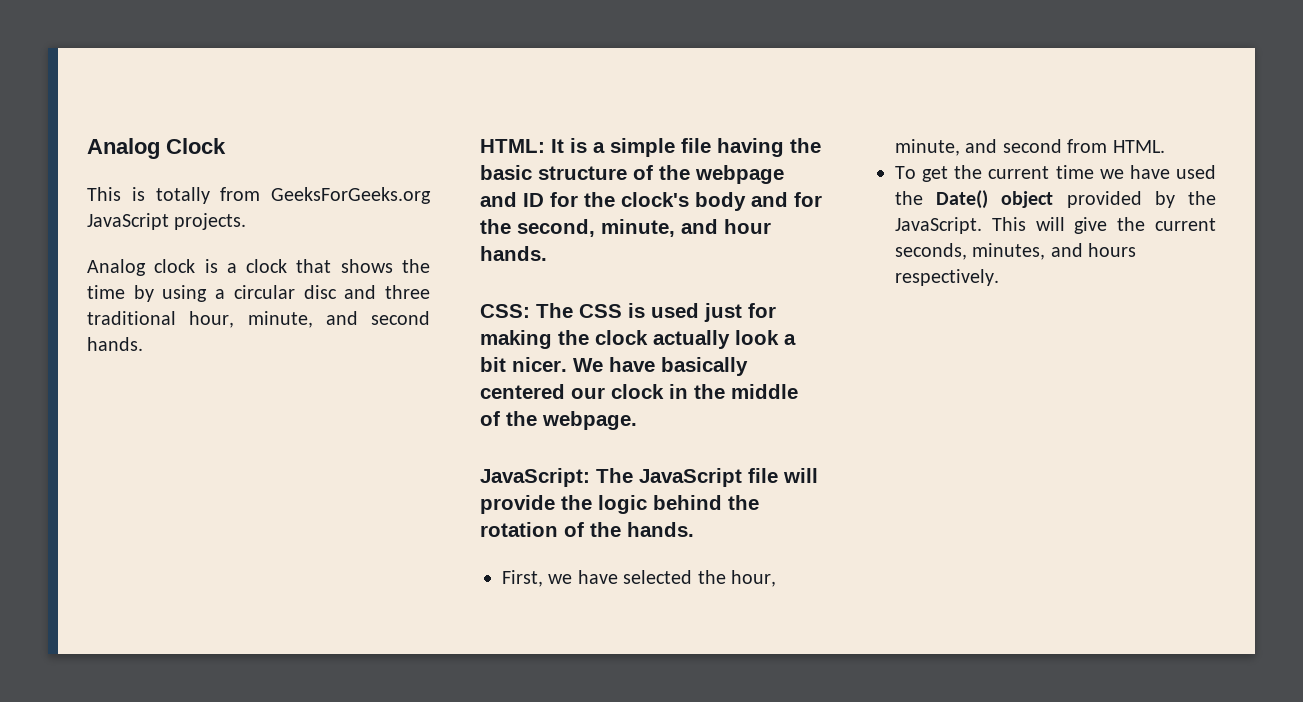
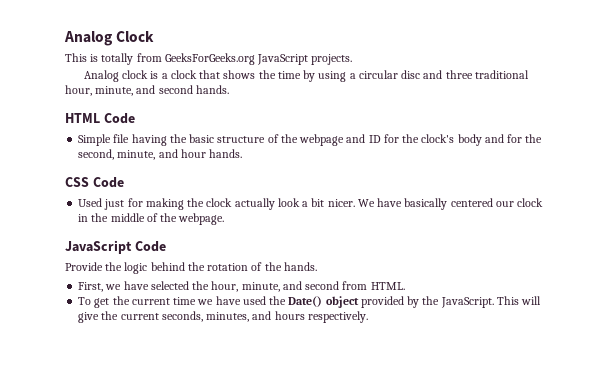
[480,138,675,157] HTML: It is a simple -> [65,113,135,124] [78,134,112,146] HTML Code // Simple
[480,303,699,318] CSS: The CSS is used -> [65,177,124,188] [78,198,103,207] CSS Code // Used
[480,468,818,487] [480,495,555,514] JavaScript: The JavaScript file will provide -> [65,240,166,254] [65,262,103,271] JavaScript Code // Provide

